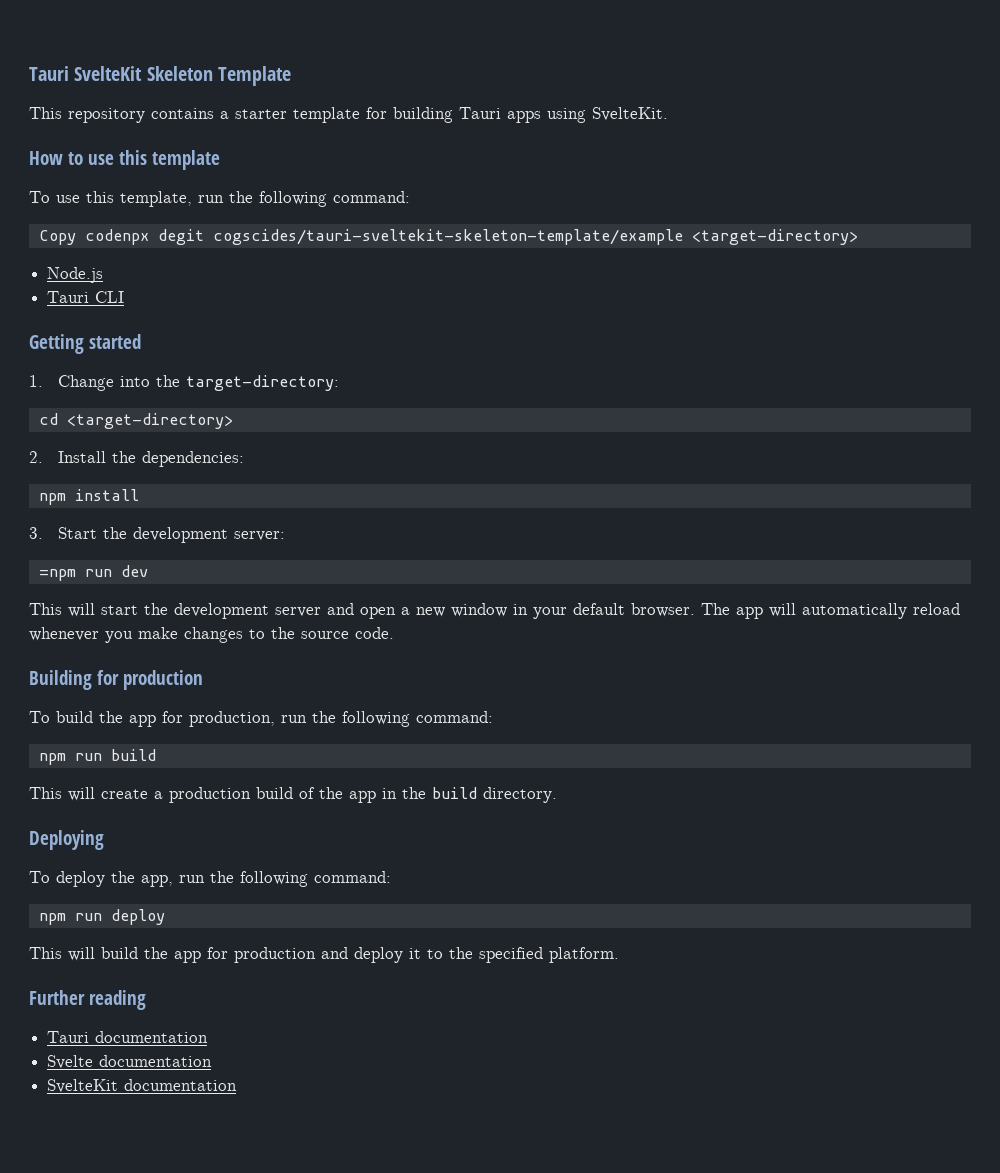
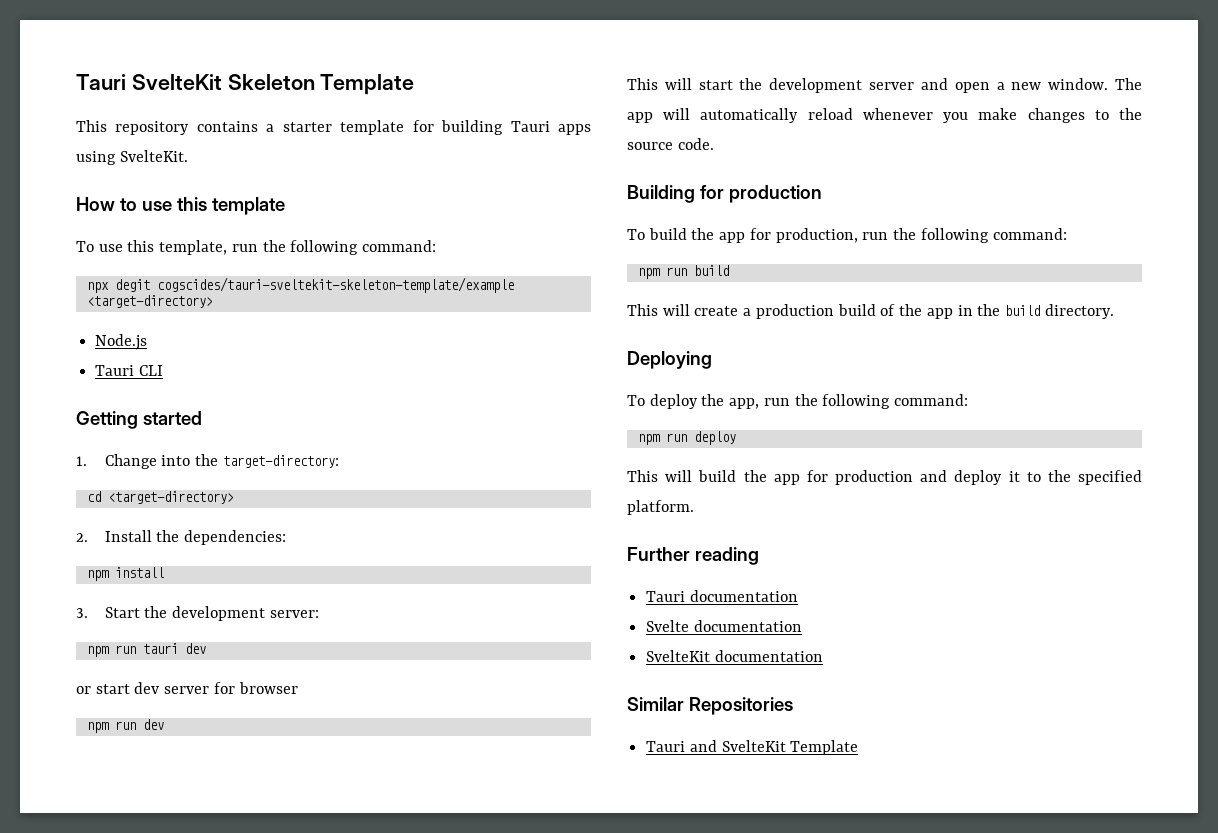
[38,229,149,245] Copy codenpx -> [86,282,109,293] npx
[38,569,76,581] =npm -> [86,643,206,657] [76,682,298,694] [86,722,109,733] npm run tauri dev // or start dev server for browser // npm
[451,603,695,619] window in your default browser. -> [1048,78,1109,90] window.
(238, 1085) none -> [627,697,793,715] [646,740,859,755] // Similar Repositories // Tauri and SvelteKit Template

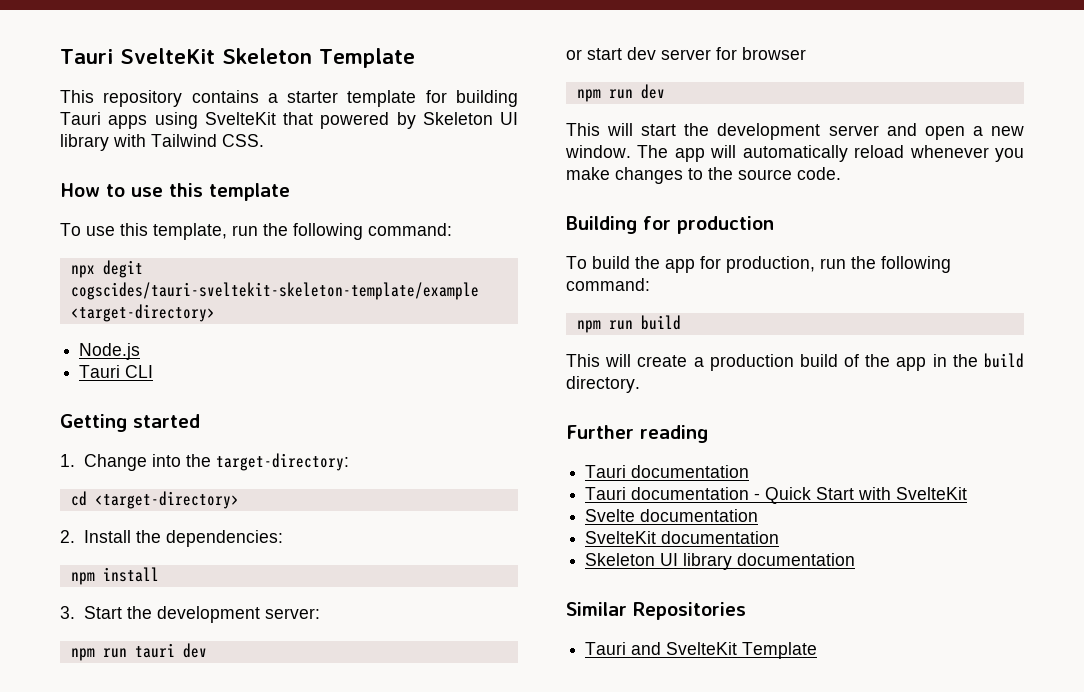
[119,150,188,162] SvelteKit. -> [204,112,518,129] [60,134,264,151] SvelteKit that powered by Skeleton UI library with Tailwind CSS.
[627,351,712,369] [627,394,969,409] [637,431,736,445] [627,470,1142,485] [627,500,694,515] [627,547,759,565] [646,590,798,602] Deploying // To deploy the app, run the following command: // npm run deploy // This will build the app for production and deploy it to the specified platform. // Further reading // Tauri documentation -> [566,425,708,443] [585,465,750,478] [585,487,968,504] Further reading // Tauri documentation // Tauri documentation - Quick Start with SvelteKit
(823, 656) none -> [585,553,856,570] // Skeleton UI library documentation

